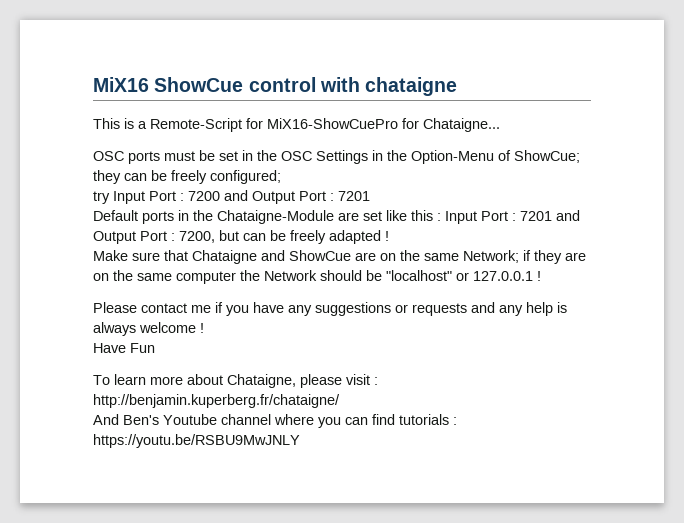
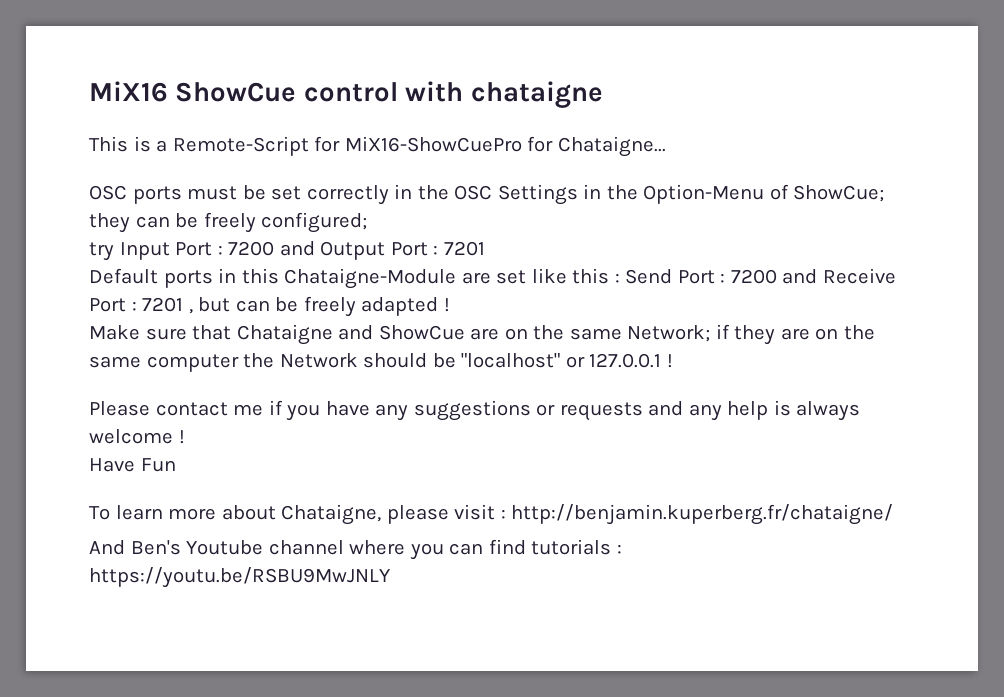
(238, 156) none -> [306,185,389,205] correctly
[193,210,213,221] the -> [241,268,279,284] this
[445,210,580,224] [93,231,215,244] Input Port : 7201 and Output Port : 7200, -> [625,268,897,284] [89,297,193,314] Send Port : 7200 and Receive Port : 7201 ,

